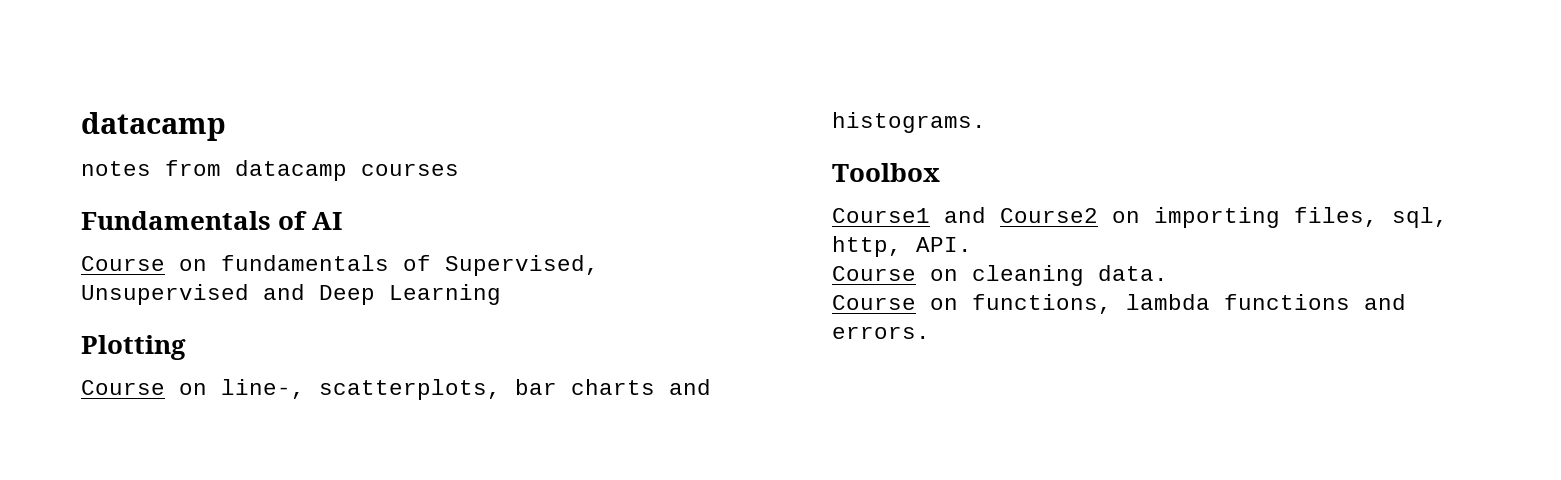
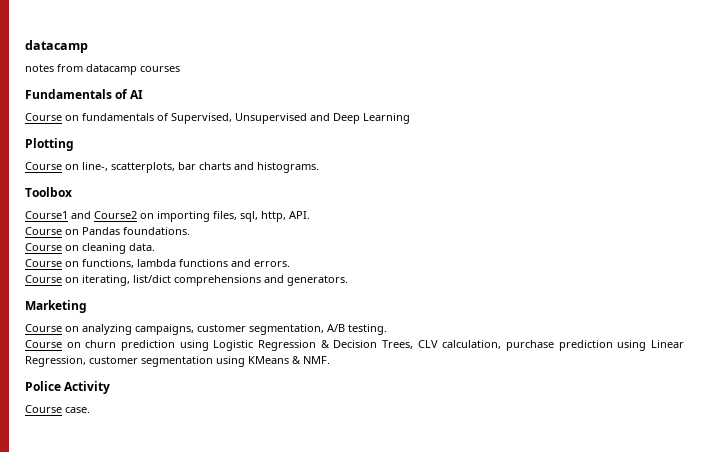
(972, 244) none -> [25,227,190,235] // Course on Pandas foundations.
(930, 332) none -> [25,275,348,286] [25,300,87,313] [25,324,387,335] [25,340,684,351] [25,356,330,367] [25,381,111,394] [25,405,90,413] // Course on iterating, list/dict comprehensions and generators. // Marketing // Course on analyzing campaigns, customer segmentation, A/B testing. // Course on churn prediction using Logistic Regression & Decision Trees, CLV calculation, purchase prediction using Linear Regression, customer segmentation using KMeans & NMF. // Police Activity // Course case.

